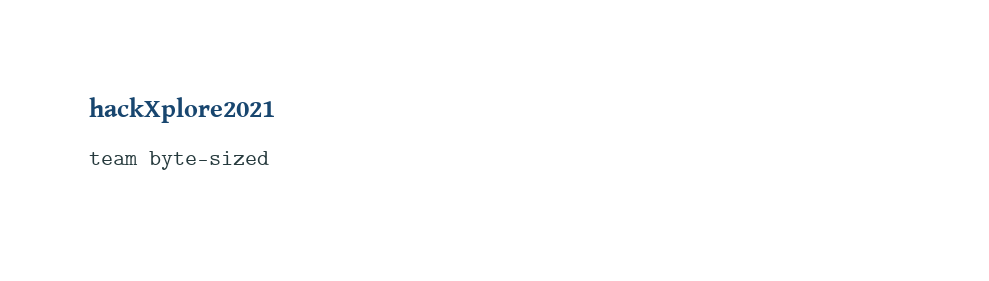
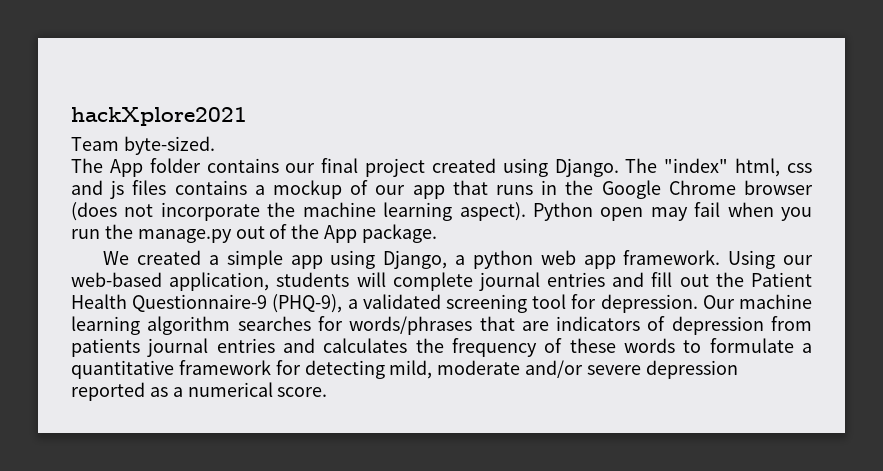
[89,151,269,170] team byte-sized -> [71,136,215,155] [71,158,812,177] [71,180,813,199] [71,202,812,221] [71,224,438,243] [103,250,814,269] [71,272,812,291] [71,294,812,313] [71,316,812,335] [71,338,813,357] [71,360,738,379] [71,382,328,401] Team byte-sized. // The App folder contains our final project created using Django. The "index" html, css and js files contains a mockup of our app that runs in the Google Chrome browser (does not incorporate the machine learning aspect). Python open may fail when you run the manage.py out of the App package. // We created a simple app using Django, a python web app framework. Using our web-based application, students will complete journal entries and fill out the Patient Health Questionnaire-9 (PHQ-9), a validated screening tool for depression. Our machine learning algorithm searches for words/phrases that are indicators of depression from patients journal entries and calculates the frequency of these words to formulate a quantitative framework for detecting mild, moderate and/or severe depression reported as a numerical score.

